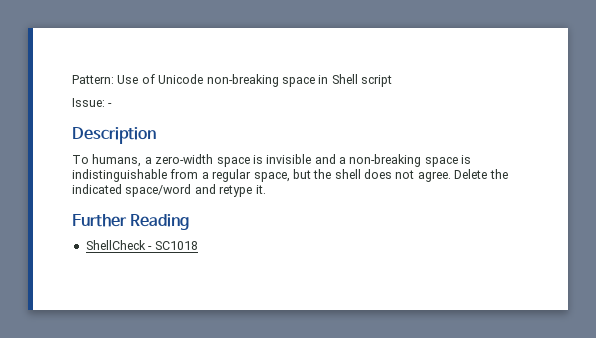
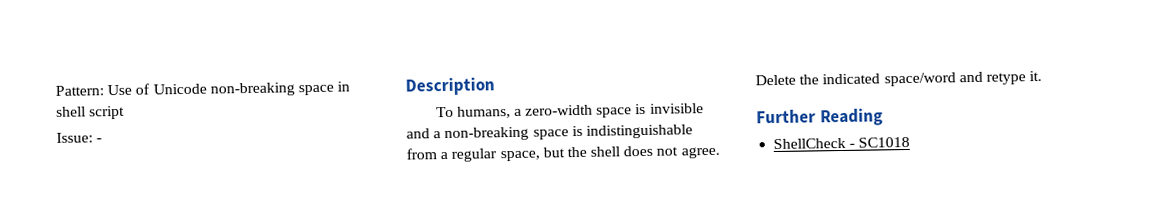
[331,74,358,84] Shell -> [56,106,86,117] shell

